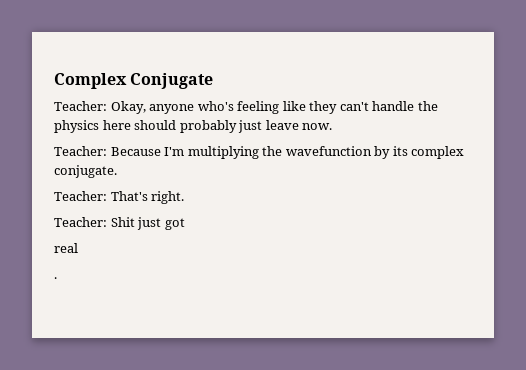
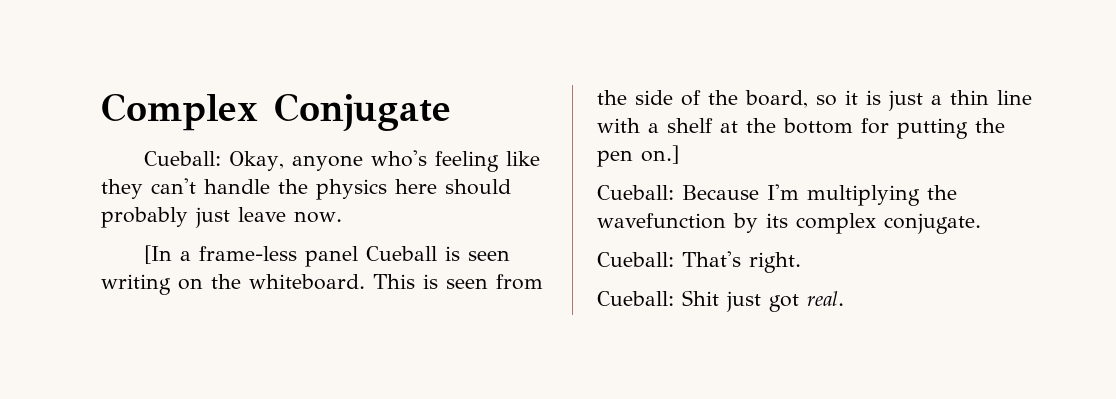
[54,101,107,111] Teacher: -> [143,151,221,166] Cueball:
[54,146,107,156] Teacher: -> [143,245,510,267] [101,274,543,295] [597,90,1032,111] [597,118,1005,139] [597,145,679,167] [597,185,674,200] [In a frame-less panel Cueball is seen writing on the whiteboard. This is seen from the side of the board, so it is just a thin line with a shelf at the bottom for putting the pen on.] // Cueball:
[54,191,107,201] Teacher: -> [597,252,674,267] Cueball:
[54,217,107,227] Teacher: -> [597,291,674,306] Cueball:
[54,243,78,253] [54,277,57,279] // real // . -> [807,291,844,306] real.

